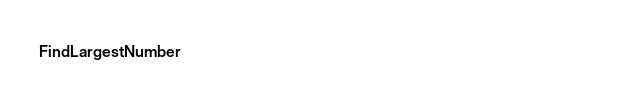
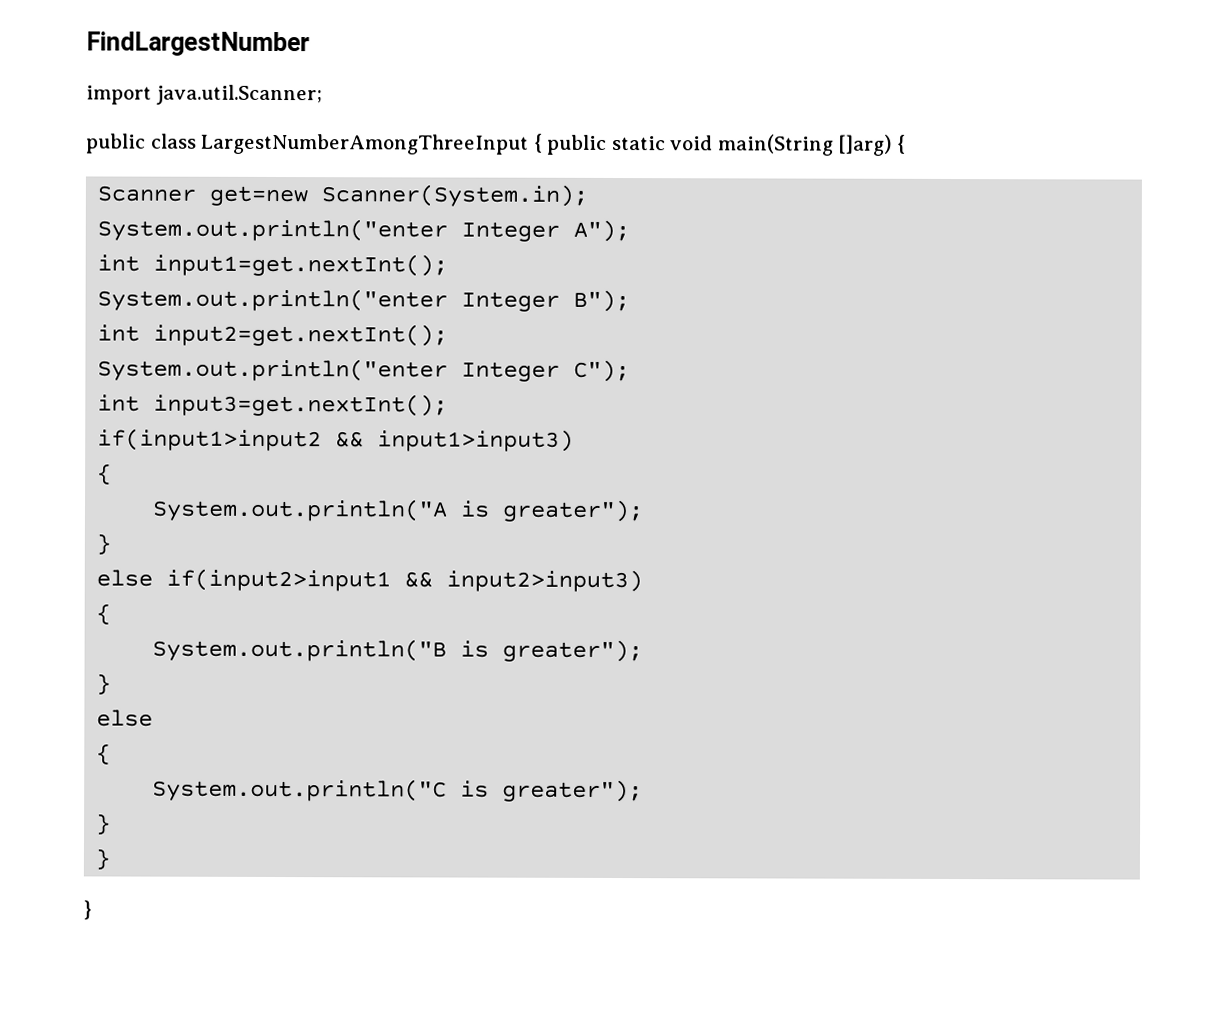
(181, 52) none -> [86,84,323,106] [86,133,906,156] [97,184,589,207] [97,218,631,243] [97,253,449,277] [97,288,631,313] [97,323,449,347] [97,358,631,383] [97,393,449,417] [97,428,575,452] [97,463,113,485] [152,498,645,523] [96,533,112,555] [96,568,644,593] [96,603,112,625] [152,638,644,663] [96,673,112,695] [96,709,154,727] [96,743,112,765] [152,778,644,803] [96,813,112,835] [95,848,111,870] [83,900,92,920] // import java.util.Scanner; // public class LargestNumberAmongThreeInput { public static void main(String []arg) { // Scanner get=new Scanner(System.in); // System.out.println("enter Integer A"); // int input1=get.nextInt(); // System.out.println("enter Integer B"); // int input2=get.nextInt(); // System.out.println("enter Integer C"); // int input3=get.nextInt(); // if(input1>input2 && input1>input3) // { // System.out.println("A is greater"); // } // else if(input2>input1 && input2>input3) // { // System.out.println("B is greater"); // } // else // { // System.out.println("C is greater"); // } // } // }

